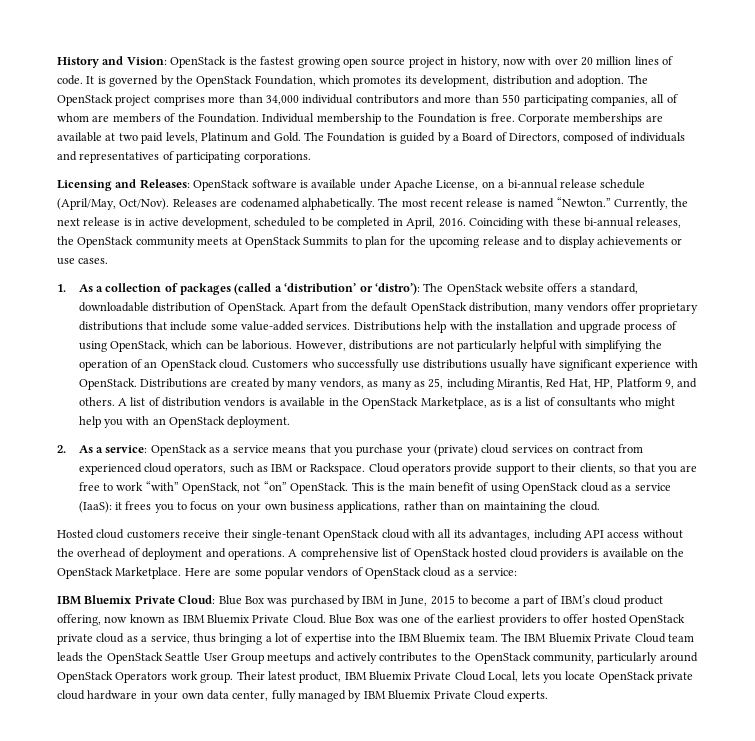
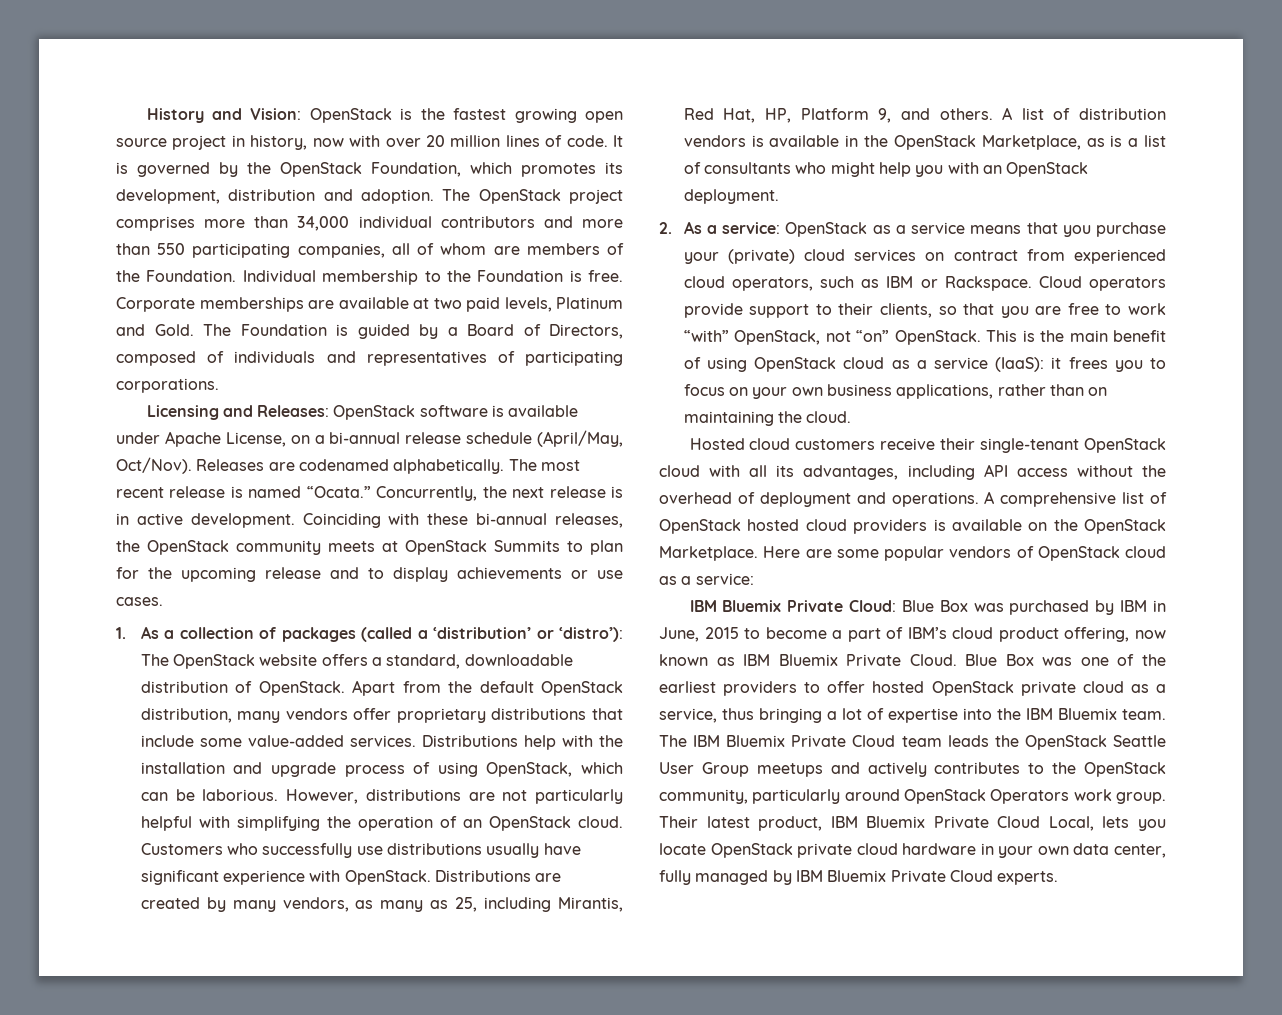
[556,197,668,210] “Newton.” Currently, -> [306,486,478,501] “Ocata.” Concurrently,
[181,217,466,229] development, scheduled to be completed in April, 2016. -> [190,513,295,528] development.

